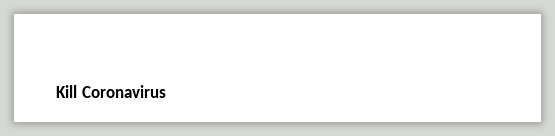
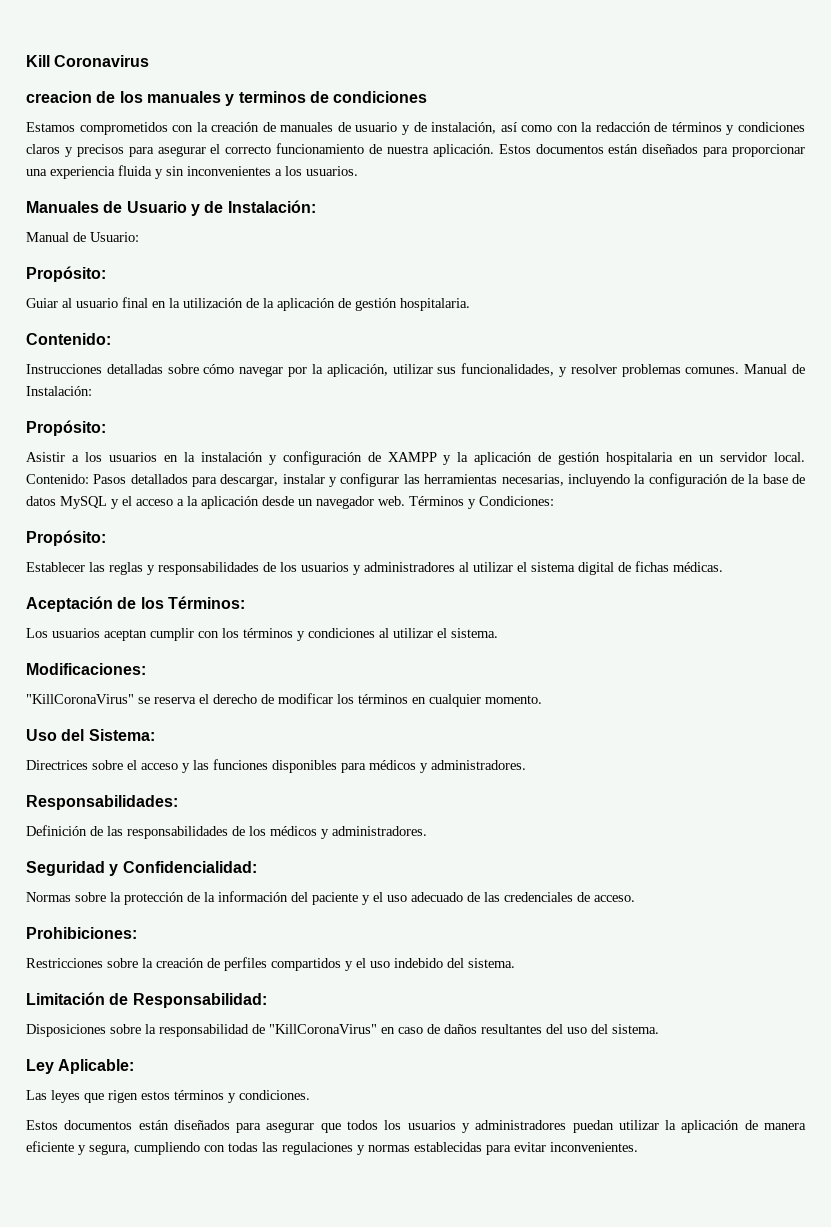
(166, 91) none -> [26,91,428,106] [26,122,805,135] [26,143,805,157] [26,165,358,179] [26,200,316,216] [26,232,139,242] [26,266,106,282] [26,297,470,311] [26,333,111,345] [26,363,805,377] [26,386,92,396] [26,420,106,436] [26,451,806,465] [26,473,806,487] [26,496,554,509] [26,530,106,546] [26,561,723,575] [26,596,245,612] [26,628,498,641] [26,663,146,675] [26,693,542,707] [26,729,155,741] [26,759,526,773] [26,795,178,810] [26,825,427,839] [26,861,257,876] [26,891,635,905] [26,927,137,939] [26,957,515,971] [26,992,267,1008] [26,1024,659,1037] [26,1059,135,1074] [26,1090,310,1103] [26,1120,806,1133] [26,1141,638,1155] // creacion de los manuales y terminos de condiciones // Estamos comprometidos con la creación de manuales de usuario y de instalación, así como con la redacción de términos y condiciones claros y precisos para asegurar el correcto funcionamiento de nuestra aplicación. Estos documentos están diseñados para proporcionar una experiencia fluida y sin inconvenientes a los usuarios. // Manuales de Usuario y de Instalación: // Manual de Usuario: // Propósito: // Guiar al usuario final en la utilización de la aplicación de gestión hospitalaria. // Contenido: // Instrucciones detalladas sobre cómo navegar por la aplicación, utilizar sus funcionalidades, y resolver problemas comunes. Manual de Instalación: // Propósito: // Asistir a los usuarios en la instalación y configuración de XAMPP y la aplicación de gestión hospitalaria en un servidor local. Contenido: Pasos detallados para descargar, instalar y configurar las herramientas necesarias, incluyendo la configuración de la base de datos MySQL y el acceso a la aplicación desde un navegador web. Términos y Condiciones: // Propósito: // Establecer las reglas y responsabilidades de los usuarios y administradores al utilizar el sistema digital de fichas médicas. // Aceptación de los Términos: // Los usuarios aceptan cumplir con los términos y condiciones al utilizar el sistema. // Modificaciones: // "KillCoronaVirus" se reserva el derecho de modificar los términos en cualquier momento. // Uso del Sistema: // Directrices sobre el acceso y las funciones disponibles para médicos y administradores. // Responsabilidades: // Definición de las responsabilidades de los médicos y administradores. // Seguridad y Confidencialidad: // Normas sobre la protección de la información del paciente y el uso adecuado de las credenciales de acceso. // Prohibiciones: // Restricciones sobre la creación de perfiles compartidos y el uso indebido del sistema. // Limitación de Responsabilidad: // Disposiciones sobre la responsabilidad de "KillCoronaVirus" en caso de daños resultantes del uso del sistema. // Ley Aplicable: // Las leyes que rigen estos términos y condiciones. // Estos documentos están diseñados para asegurar que todos los usuarios y administradores puedan utilizar la aplicación de manera eficiente y segura, cumpliendo con todas las regulaciones y normas establecidas para evitar inconvenientes.

